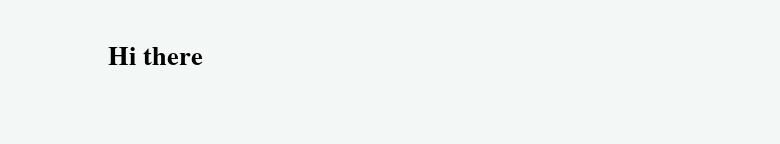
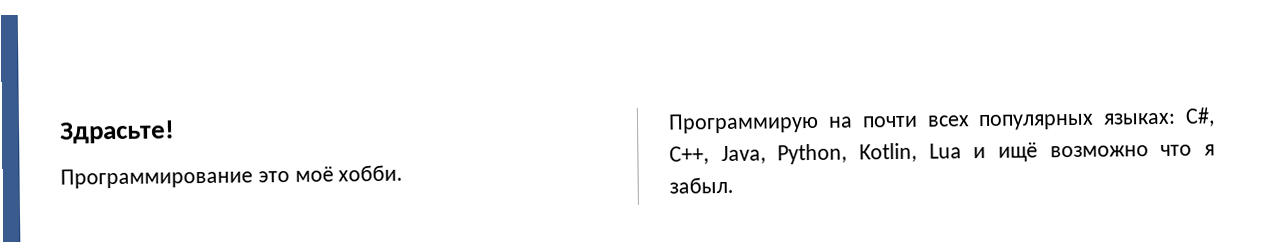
[108,47,204,65] Hi there -> [59,120,175,144] [60,164,404,189] [668,107,1215,134] [669,142,1215,165] [669,176,734,194] Здрасьте! // Программирование это моё хобби. // Программирую на почти всех популярных языках: C#, C++, Java, Python, Kotlin, Lua и ищё возможно что я забыл.

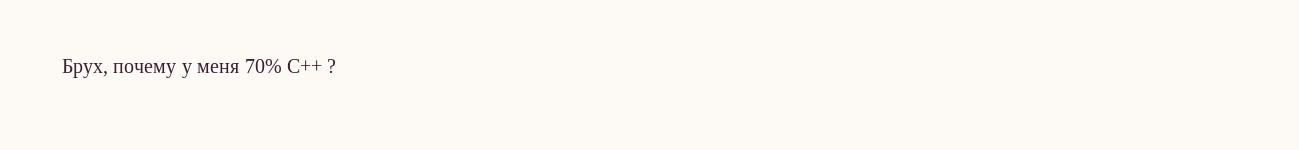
[59,120,175,144] [60,164,404,189] [668,107,1215,134] [669,142,1215,165] [669,176,734,194] Здрасьте! // Программирование это моё хобби. // Программирую на почти всех популярных языках: C#, C++, Java, Python, Kotlin, Lua и ищё возможно что я забыл. -> [62,59,337,78] Брух, почему у меня 70% C++ ?

